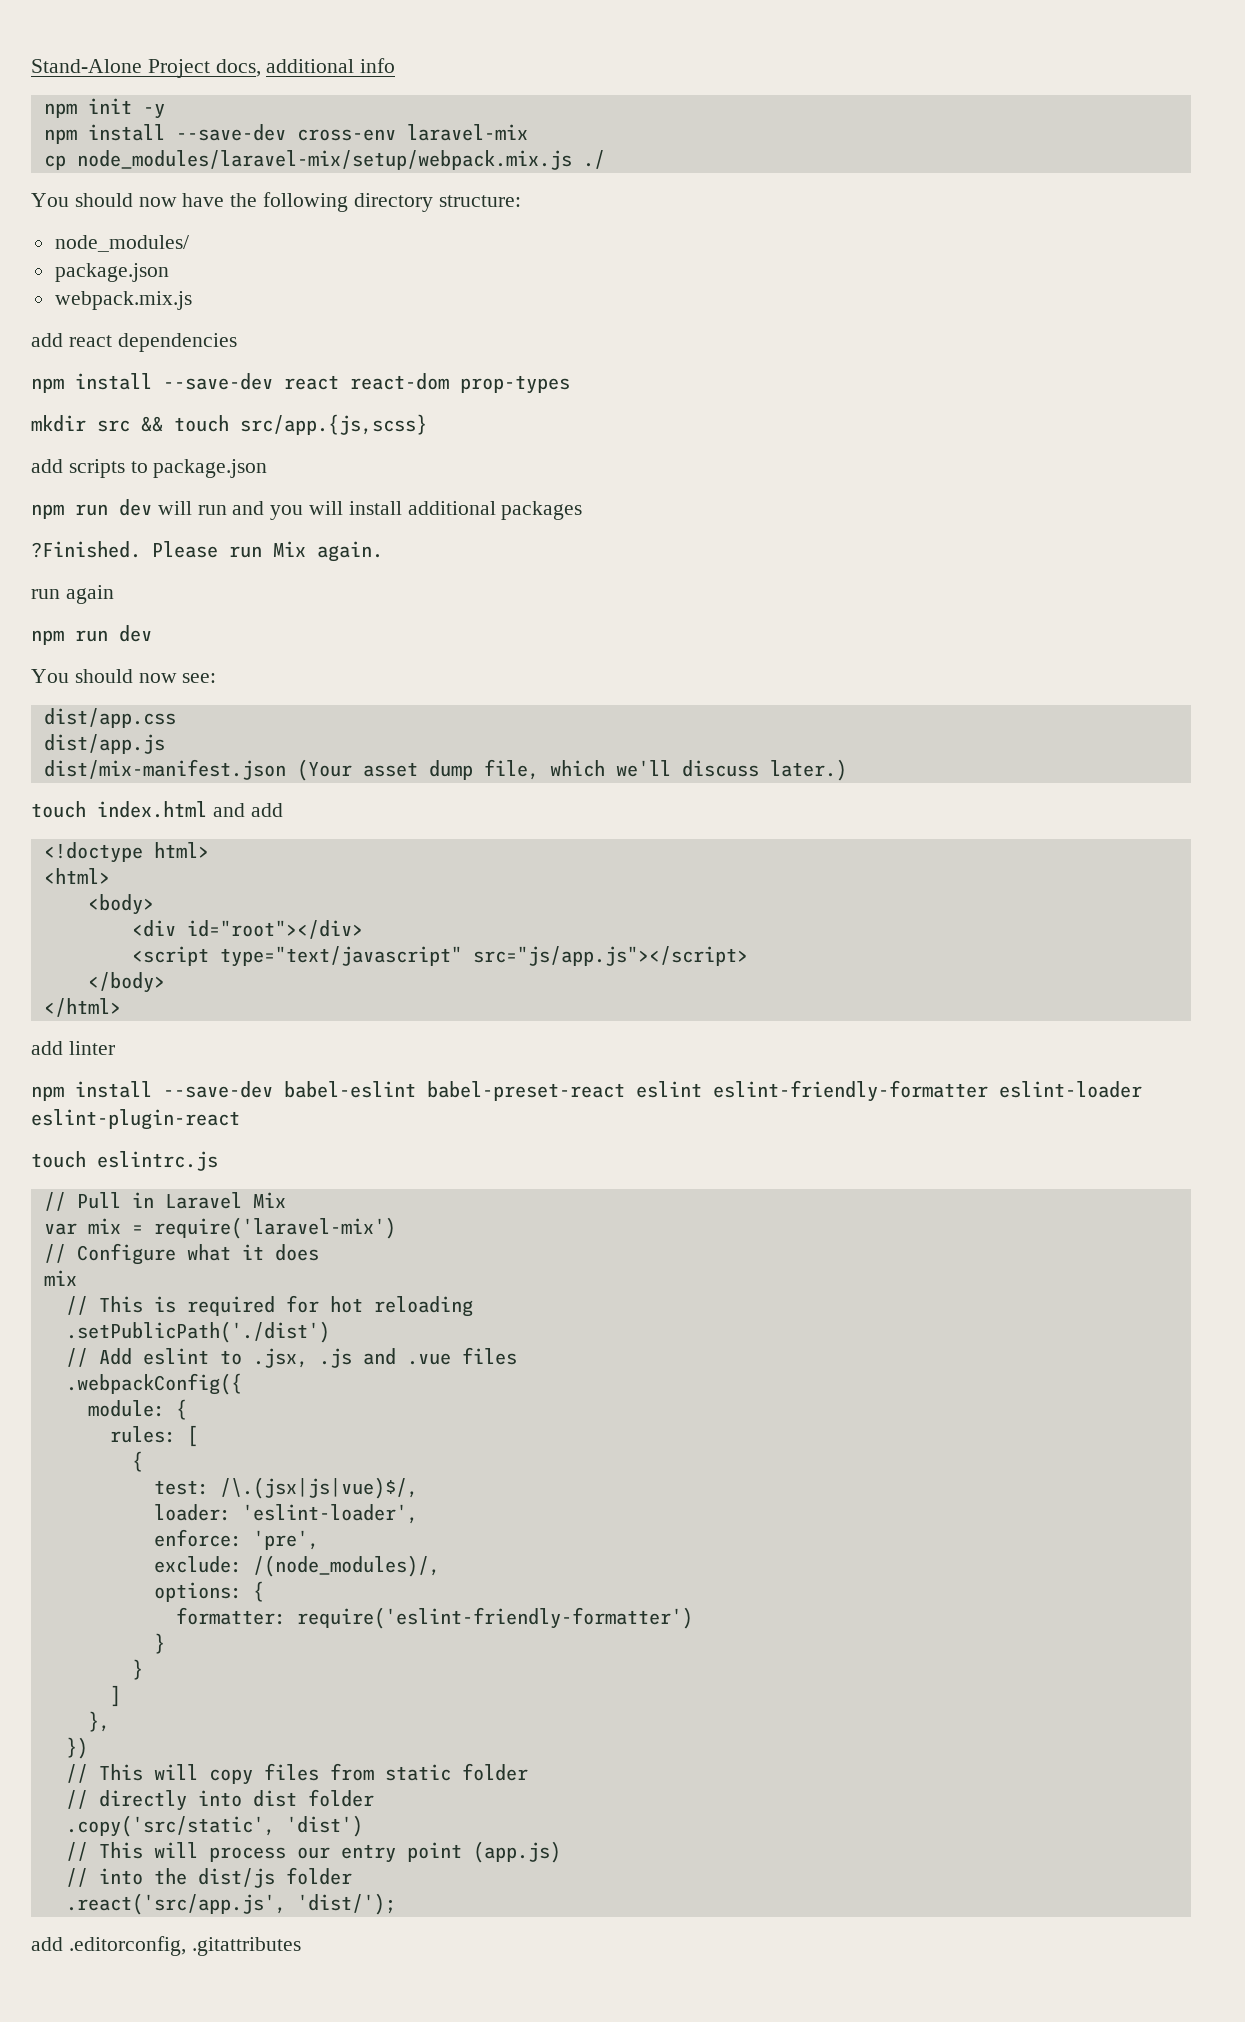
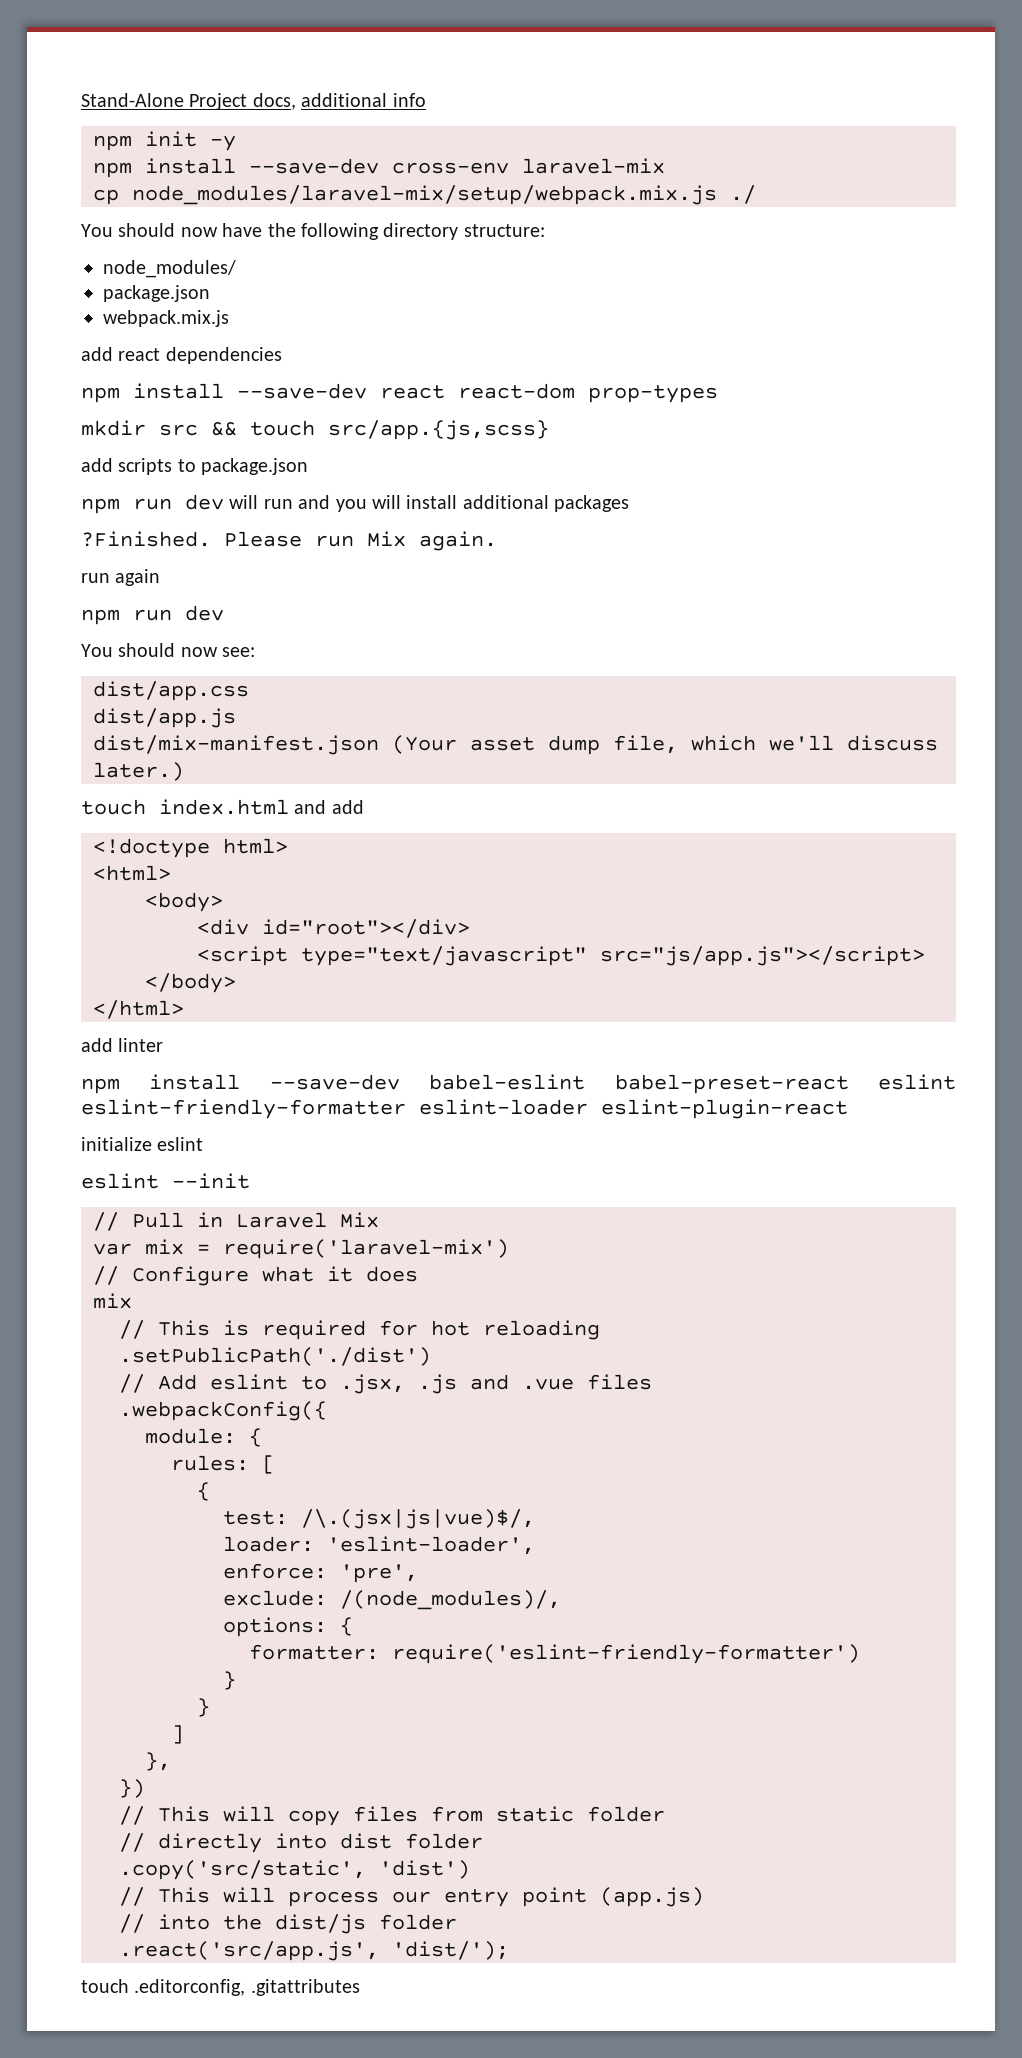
[31,1151,218,1171] touch eslintrc.js -> [81,1137,204,1151] [81,1173,250,1189] initialize eslint // eslint --init
[31,1937,63,1951] add -> [81,1979,129,1993] touch

